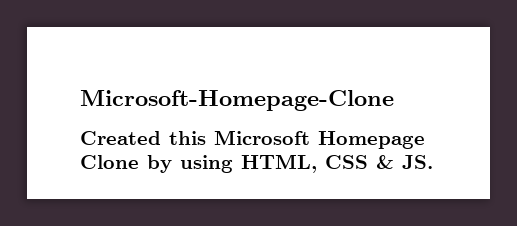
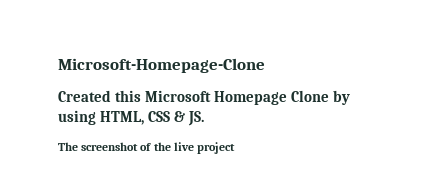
(433, 162) none -> [58,142,236,154] // The screenshot of the live project

